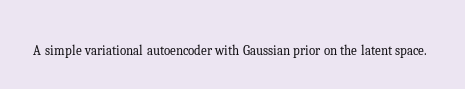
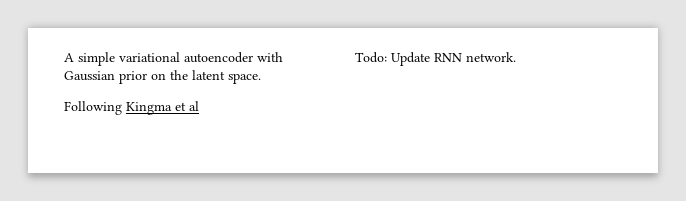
(428, 52) none -> [64,101,199,115] [355,52,516,66] // Following Kingma et al // Todo: Update RNN network.

